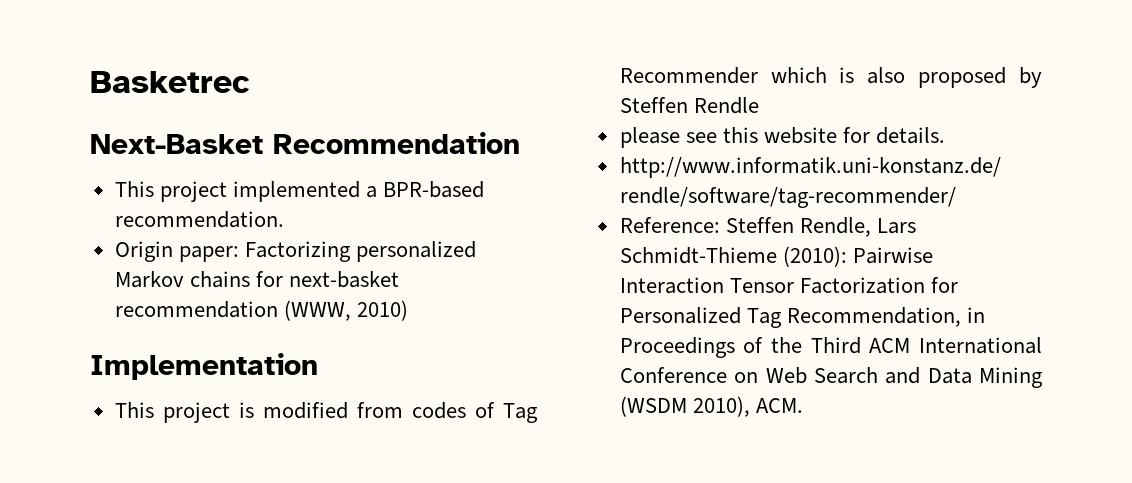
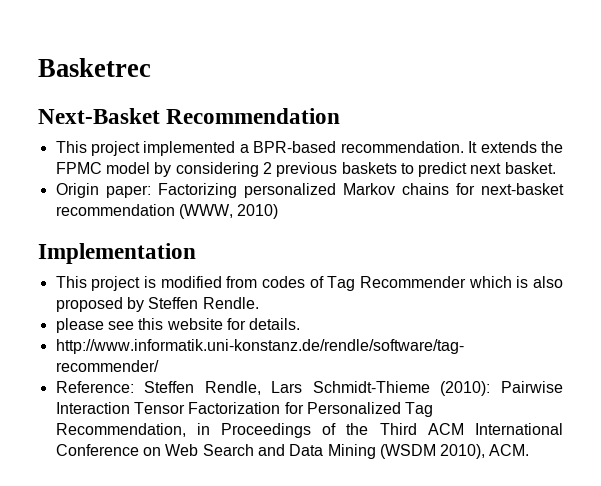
(284, 219) none -> [468,141,563,153] [55,162,556,177] It extends the FPMC model by considering 2 previous baskets to predict next basket.
[693,97,759,114] Rendle -> [202,297,259,309] Rendle.

